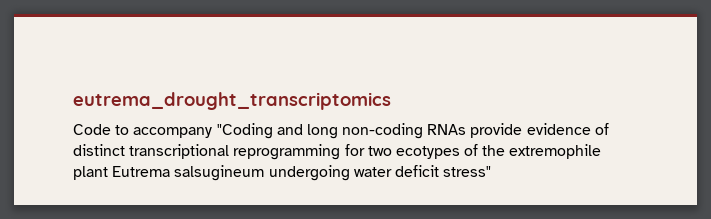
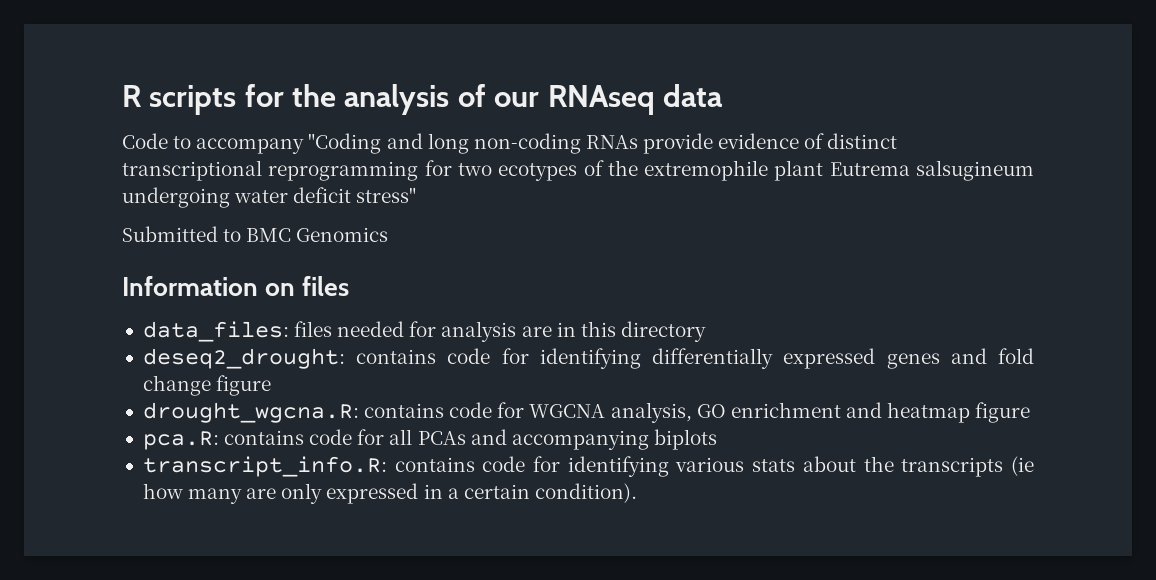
[73,92,391,110] eutrema_drought_transcriptomics -> [122,84,723,115] R scripts for the analysis of our RNAseq data
(492, 171) none -> [122,226,389,242] [122,276,350,296] [142,321,706,342] [142,348,1034,369] [142,375,272,396] [142,402,1031,423] [142,429,717,450] [142,456,1035,477] [142,483,637,504] // Submitted to BMC Genomics // Information on files // data_files: files needed for analysis are in this directory // deseq2_drought: contains code for identifying differentially expressed genes and fold change figure // drought_wgcna.R: contains code for WGCNA analysis, GO enrichment and heatmap figure // pca.R: contains code for all PCAs and accompanying biplots // transcript_info.R: contains code for identifying various stats about the transcripts (ie how many are only expressed in a certain condition).

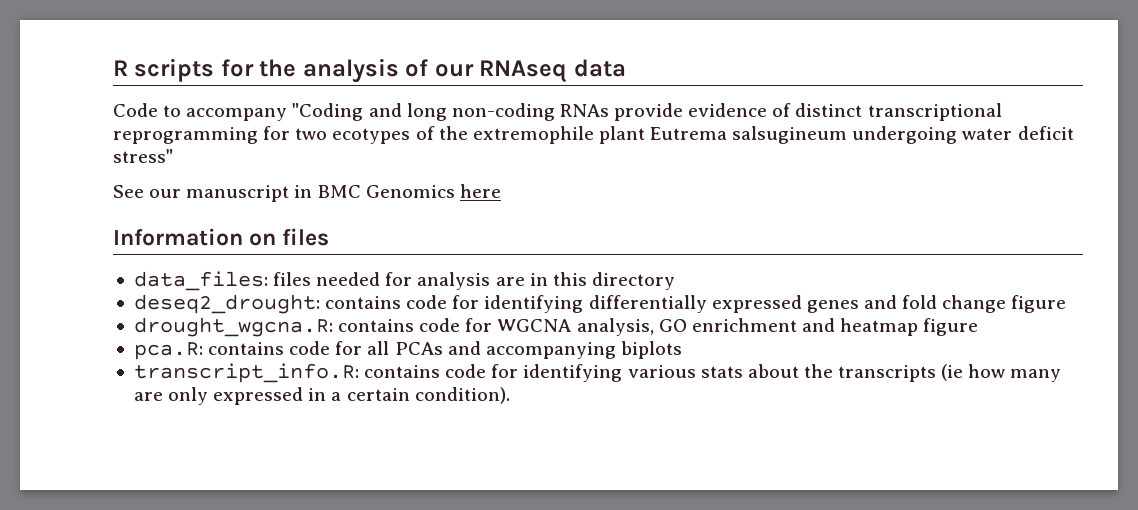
[122,226,242,242] Submitted to -> [113,185,313,202] See our manuscript in
(389, 234) none -> [459,184,501,198] here

